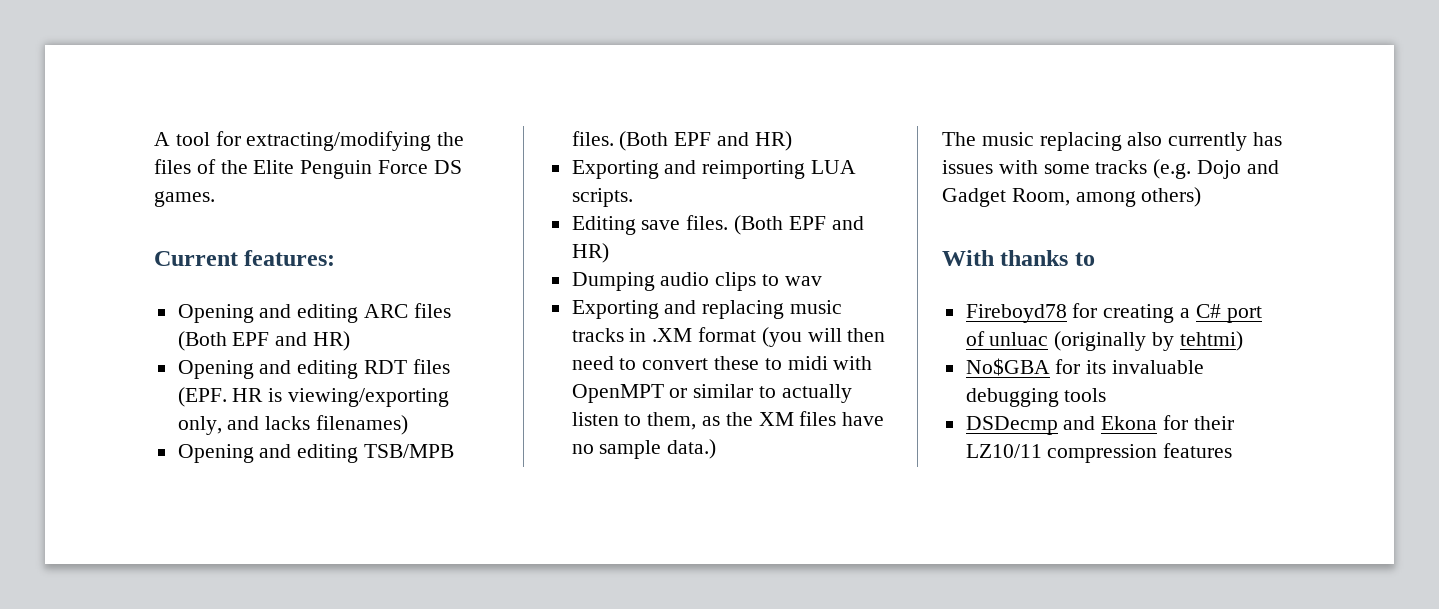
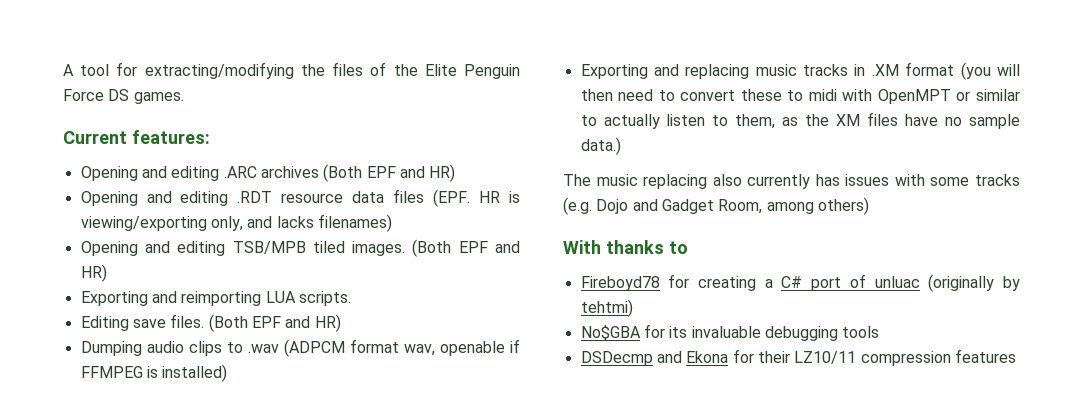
[364,303,451,318] ARC files -> [223,166,319,178] .ARC archives
[364,360,408,374] RDT -> [237,191,385,203] .RDT resource data
[571,131,614,146] files. -> [312,241,406,256] tiled images.
[784,276,822,286] wav -> [247,339,520,357] [80,364,228,382] .wav (ADPCM format wav, openable if FFMPEG is installed)

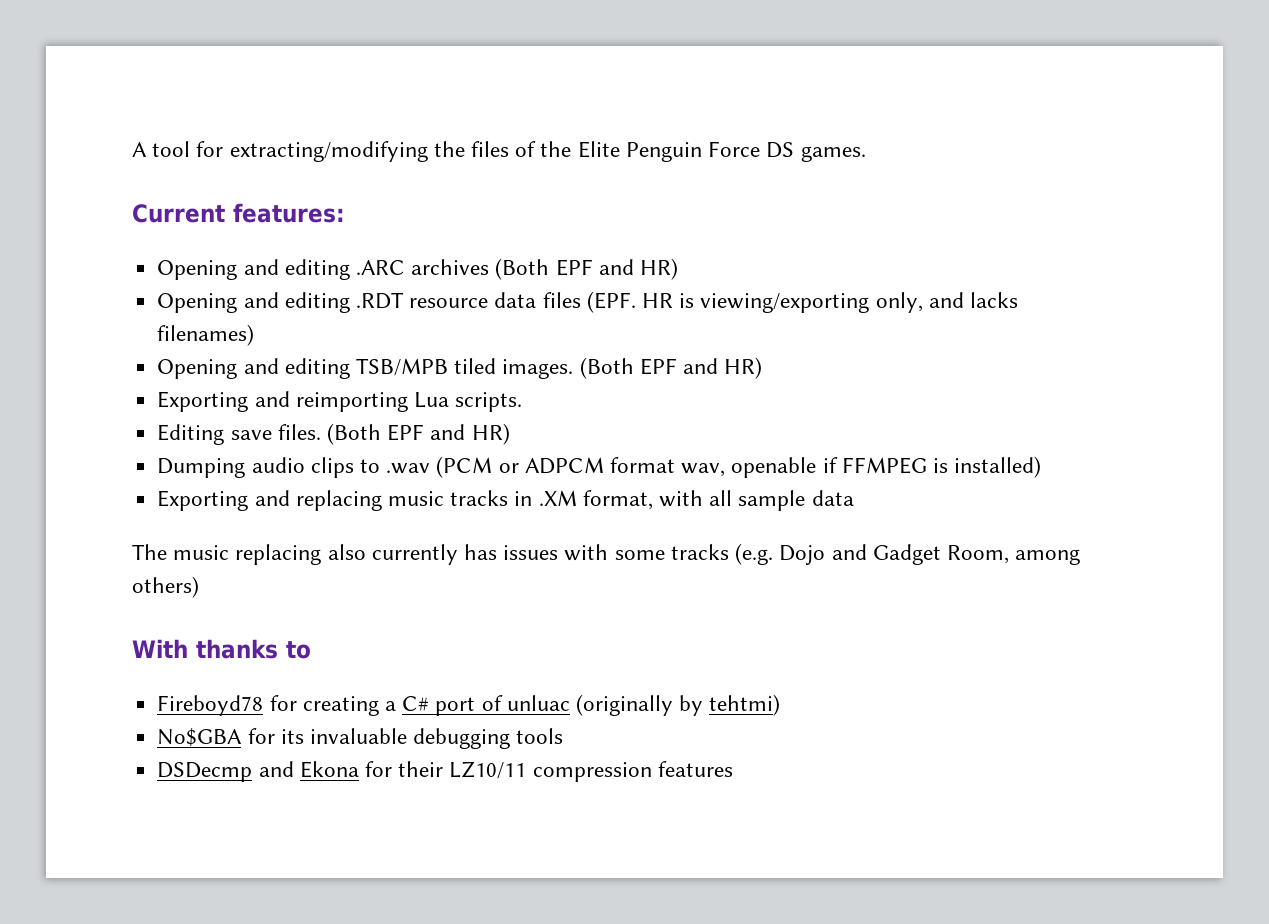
[265,291,296,303] LUA -> [413,392,449,408] Lua
[283,339,345,357] (ADPCM -> [436,456,604,478] (PCM or ADPCM
[905,62,1020,80] [580,89,1020,104] [580,112,1020,129] [580,137,621,155] format (you will then need to convert these to midi with OpenMPT or similar to actually listen to them, as the XM files have no sample data.) -> [582,490,854,511] format, with all sample data

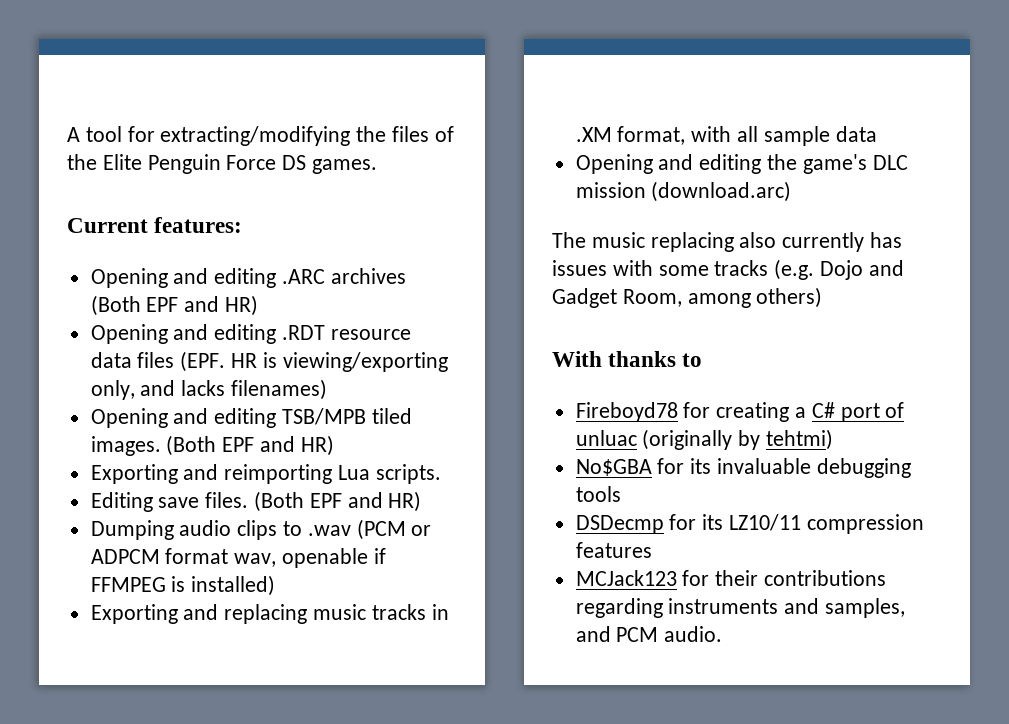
(854, 498) none -> [575,154,908,174] [575,181,792,202] // Opening and editing the game's DLC mission (download.arc)
[258,761,444,778] and Ekona for their -> [669,514,724,530] for its
(733, 769) none -> [575,570,887,586] [575,598,906,618] [575,626,723,642] // MCJack123 for their contributions regarding instruments and samples, and PCM audio.

